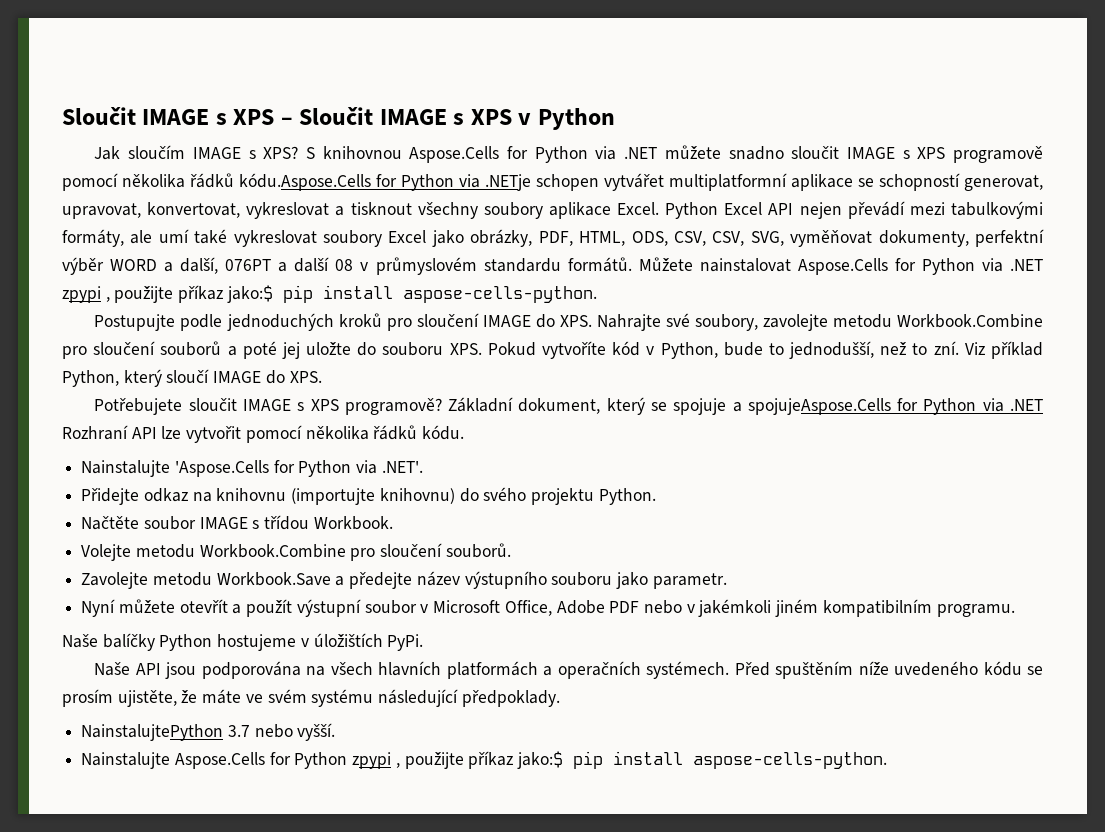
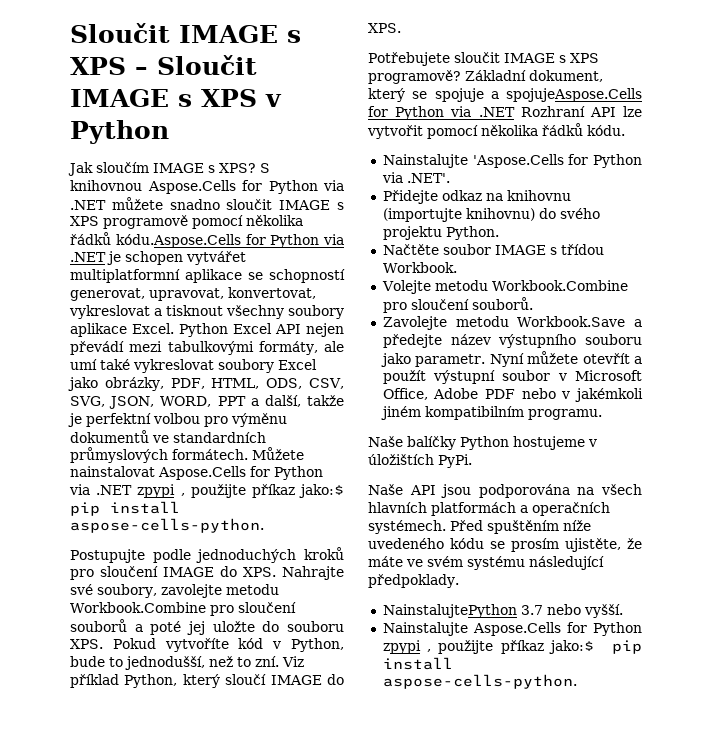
[485,174,531,191] .NETje -> [70,251,121,265] .NET je
[712,229,1044,247] [62,257,632,275] CSV, SVG, vyměňovat dokumenty, perfektní výběr WORD a další, 076PT a další 08 v průmyslovém standardu formátů. -> [70,395,344,409] [68,413,287,427] [70,430,266,443] [70,447,248,463] SVG, JSON, WORD, PPT a další, takže je perfektní volbou pro výměnu dokumentů ve standardních průmyslových formátech.
(727, 581) // -> (486, 360) none

